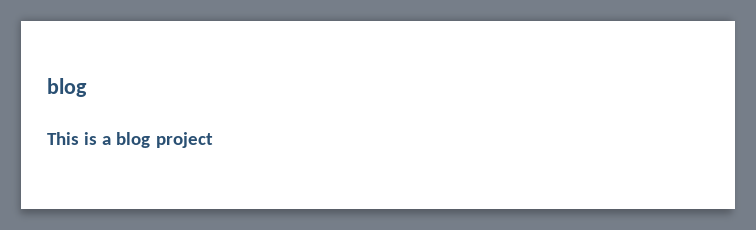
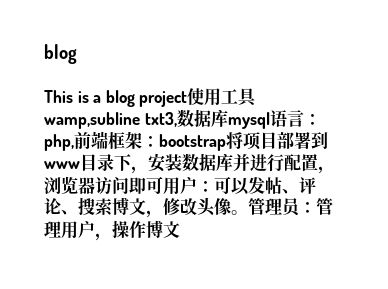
(213, 140) none -> [187,88,258,107] [44,109,321,129] [44,131,328,151] [44,153,335,174] [44,176,316,195] [44,197,333,218] [44,220,180,241] 使用工具wamp,subline txt3,数据库mysql语言：php,前端框架：bootstrap将项目部署到www目录下，安装数据库并进行配置，浏览器访问即可用户：可以发帖、评论、搜索博文，修改头像。管理员：管理用户，操作博文

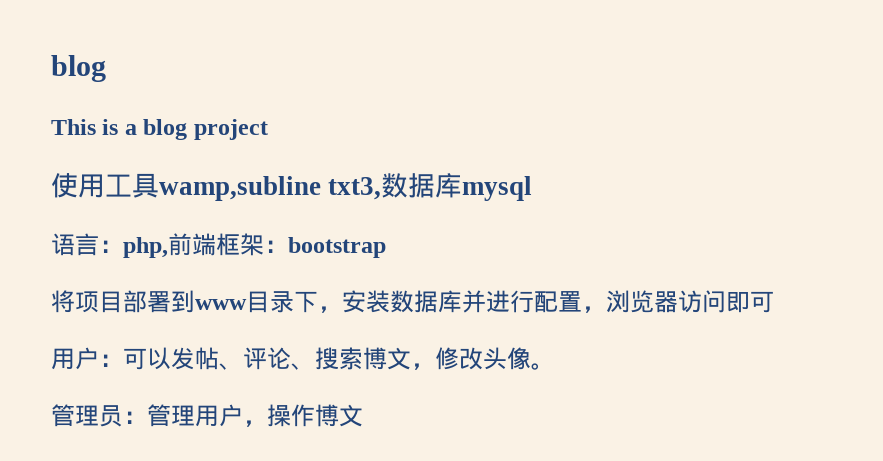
(188, 99) none -> (268, 129) //
(270, 120) none -> (533, 188) //
(226, 142) none -> (386, 247) //
(163, 185) none -> (774, 302) //
(248, 212) none -> (555, 366) //

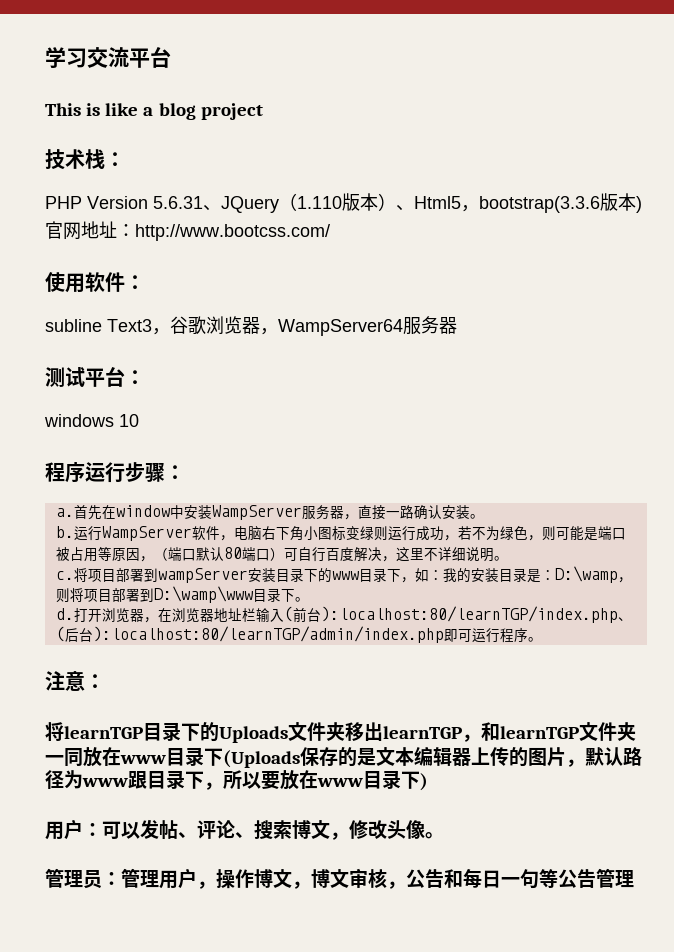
[51,55,106,82] blog -> [45,47,171,68] 学习交流平台
(119, 127) none -> [105,103,139,116] like
[51,173,533,201] [51,233,386,258] [51,290,774,313] 使用工具wamp,subline txt3,数据库mysql // 语言：php,前端框架：bootstrap // 将项目部署到www目录下，安装数据库并进行配置，浏览器访问即可 -> [45,149,125,170] [45,193,642,213] [45,221,330,241] [45,272,145,293] [45,316,457,336] [45,367,145,387] [44,414,139,427] [45,462,185,483] [55,505,484,520] [55,526,626,541] [55,546,508,562] [55,566,632,583] [55,586,309,603] [55,606,632,623] [55,626,542,643] [45,671,105,691] [45,722,636,743] [45,746,642,768] [45,770,428,791] 技术栈： // PHP Version 5.6.31、JQuery（1.110版本）、Html5，bootstrap(3.3.6版本)官网地址：http://www.bootcss.com/ // 使用软件： // subline Text3，谷歌浏览器，WampServer64服务器 // 测试平台： // windows 10 // 程序运行步骤： // a.首先在window中安装WampServer服务器，直接一路确认安装。 // b.运行WampServer软件，电脑右下角小图标变绿则运行成功，若不为绿色，则可能是端口被占用等原因，（端口默认80端口）可自行百度解决，这里不详细说明。 // c.将项目部署到wampServer安装目录下的www目录下，如：我的安装目录是：D:\wamp，则将项目部署到D:\wamp\www目录下。 // d.打开浏览器，在浏览器地址栏输入(前台):localhost:80/learnTGP/index.php、(后台):localhost:80/learnTGP/admin/index.php即可运行程序。 // 注意： // 将learnTGP目录下的Uploads文件夹移出learnTGP，和learnTGP文件夹一同放在www目录下(Uploads保存的是文本编辑器上传的图片，默认路径为www跟目录下，所以要放在www目录下)
(363, 415) none -> [292,868,634,889] ，博文审核，公告和每日一句等公告管理

